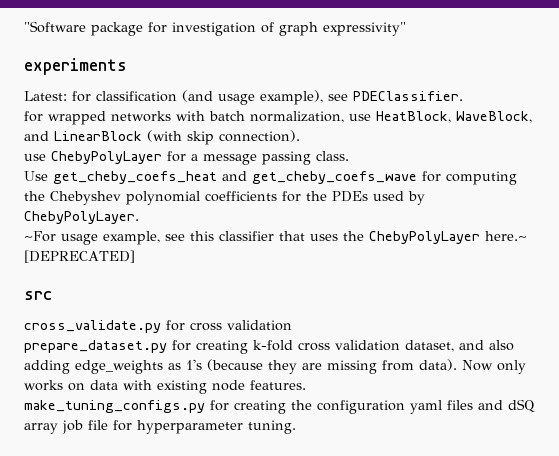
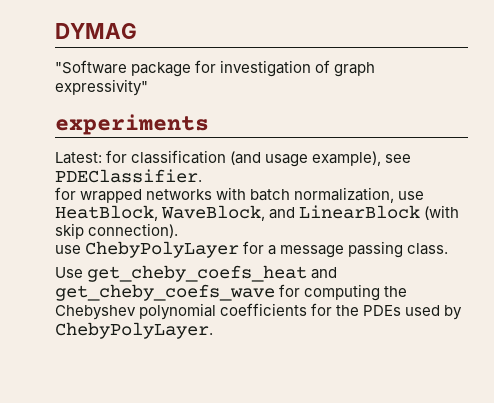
(24, 27) none -> [55,23,137,39] DYMAG //
[24,231,527,245] [24,250,135,263] [24,291,52,300] [24,320,292,333] [24,340,514,354] [24,359,526,374] [24,380,306,394] [24,399,535,414] [24,420,296,434] // ~For usage example, see this classifier that uses the ChebyPolyLayer here.~ [DEPRECATED] // src // cross_validate.py for cross validation // prepare_dataset.py for creating k-fold cross validation dataset, and also adding edge_weights as 1's (because they are missing from data). Now only works on data with existing node features. // make_tuning_configs.py for creating the configuration yaml files and dSQ array job file for hyperparameter tuning. -> (213, 330) none

